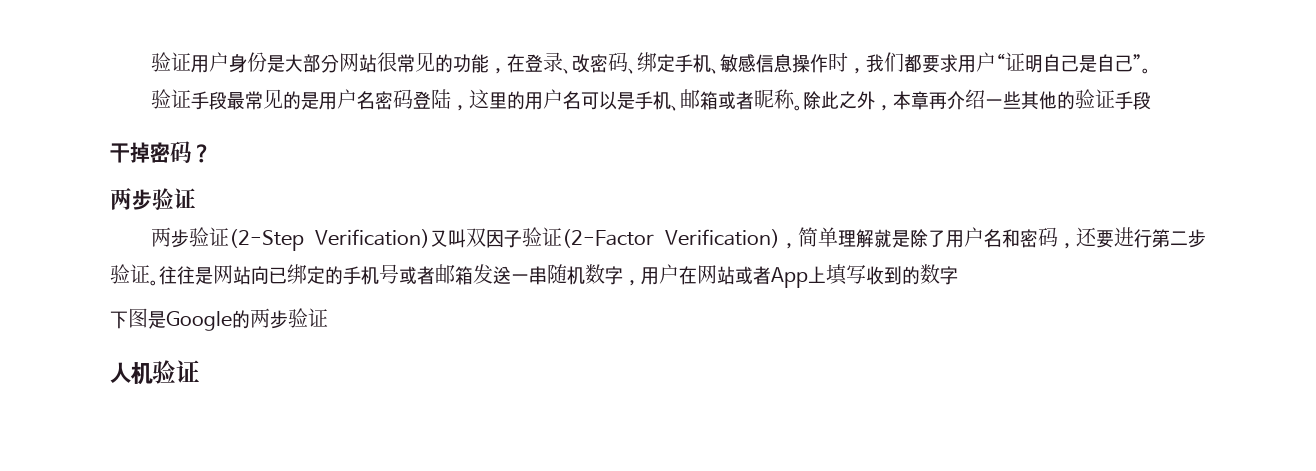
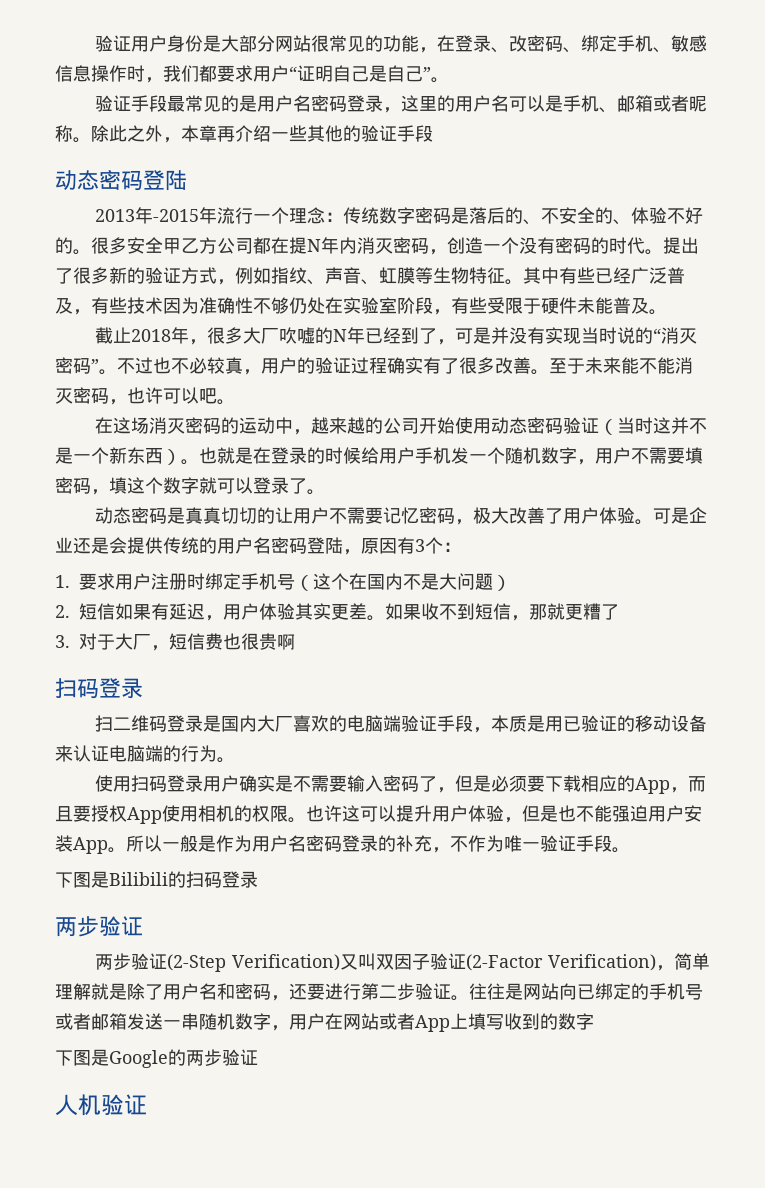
[430,89,451,109] 陆 -> [365,95,384,112] 录
[110,141,212,163] 干掉密码？ -> [55,170,187,191] [95,207,704,225] [55,237,699,255] [55,267,685,285] [55,297,667,315] [95,327,698,345] [55,357,693,375] [55,387,235,405] [95,417,708,435] [55,447,703,465] [55,477,325,495] [95,507,708,525] [55,537,461,555] [55,573,511,591] [55,603,619,621] [55,633,295,651] [55,678,143,699] [95,715,708,733] [55,745,235,763] [95,775,707,794] [55,805,702,824] [55,835,630,854] [55,871,258,888] 动态密码登陆 // 2013年-2015年流行一个理念：传统数字密码是落后的、不安全的、体验不好的。很多安全甲乙方公司都在提N年内消灭密码，创造一个没有密码的时代。提出了很多新的验证方式，例如指纹、声音、虹膜等生物特征。其中有些已经广泛普及，有些技术因为准确性不够仍处在实验室阶段，有些受限于硬件未能普及。 // 截止2018年，很多大厂吹嘘的N年已经到了，可是并没有实现当时说的“消灭密码”。不过也不必较真，用户的验证过程确实有了很多改善。至于未来能不能消灭密码，也许可以吧。 // 在这场消灭密码的运动中，越来越的公司开始使用动态密码验证（当时这并不是一个新东西）。也就是在登录的时候给用户手机发一个随机数字，用户不需要填密码，填这个数字就可以登录了。 // 动态密码是真真切切的让用户不需要记忆密码，极大改善了用户体验。可是企业还是会提供传统的用户名密码登陆，原因有3个： // 1.要求用户注册时绑定手机号（这个在国内不是大问题） // 2.短信如果有延迟，用户体验其实更差。如果收不到短信，那就更糟了 // 3.对于大厂，短信费也很贵啊 // 扫码登录 // 扫二维码登录是国内大厂喜欢的电脑端验证手段，本质是用已验证的移动设备来认证电脑端的行为。 // 使用扫码登录用户确实是不需要输入密码了，但是必须要下载相应的App，而且要授权App使用相机的权限。也许这可以提升用户体验，但是也不能强迫用户安装App。所以一般是作为用户名密码登录的补充，不作为唯一验证手段。 // 下图是Bilibili的扫码登录

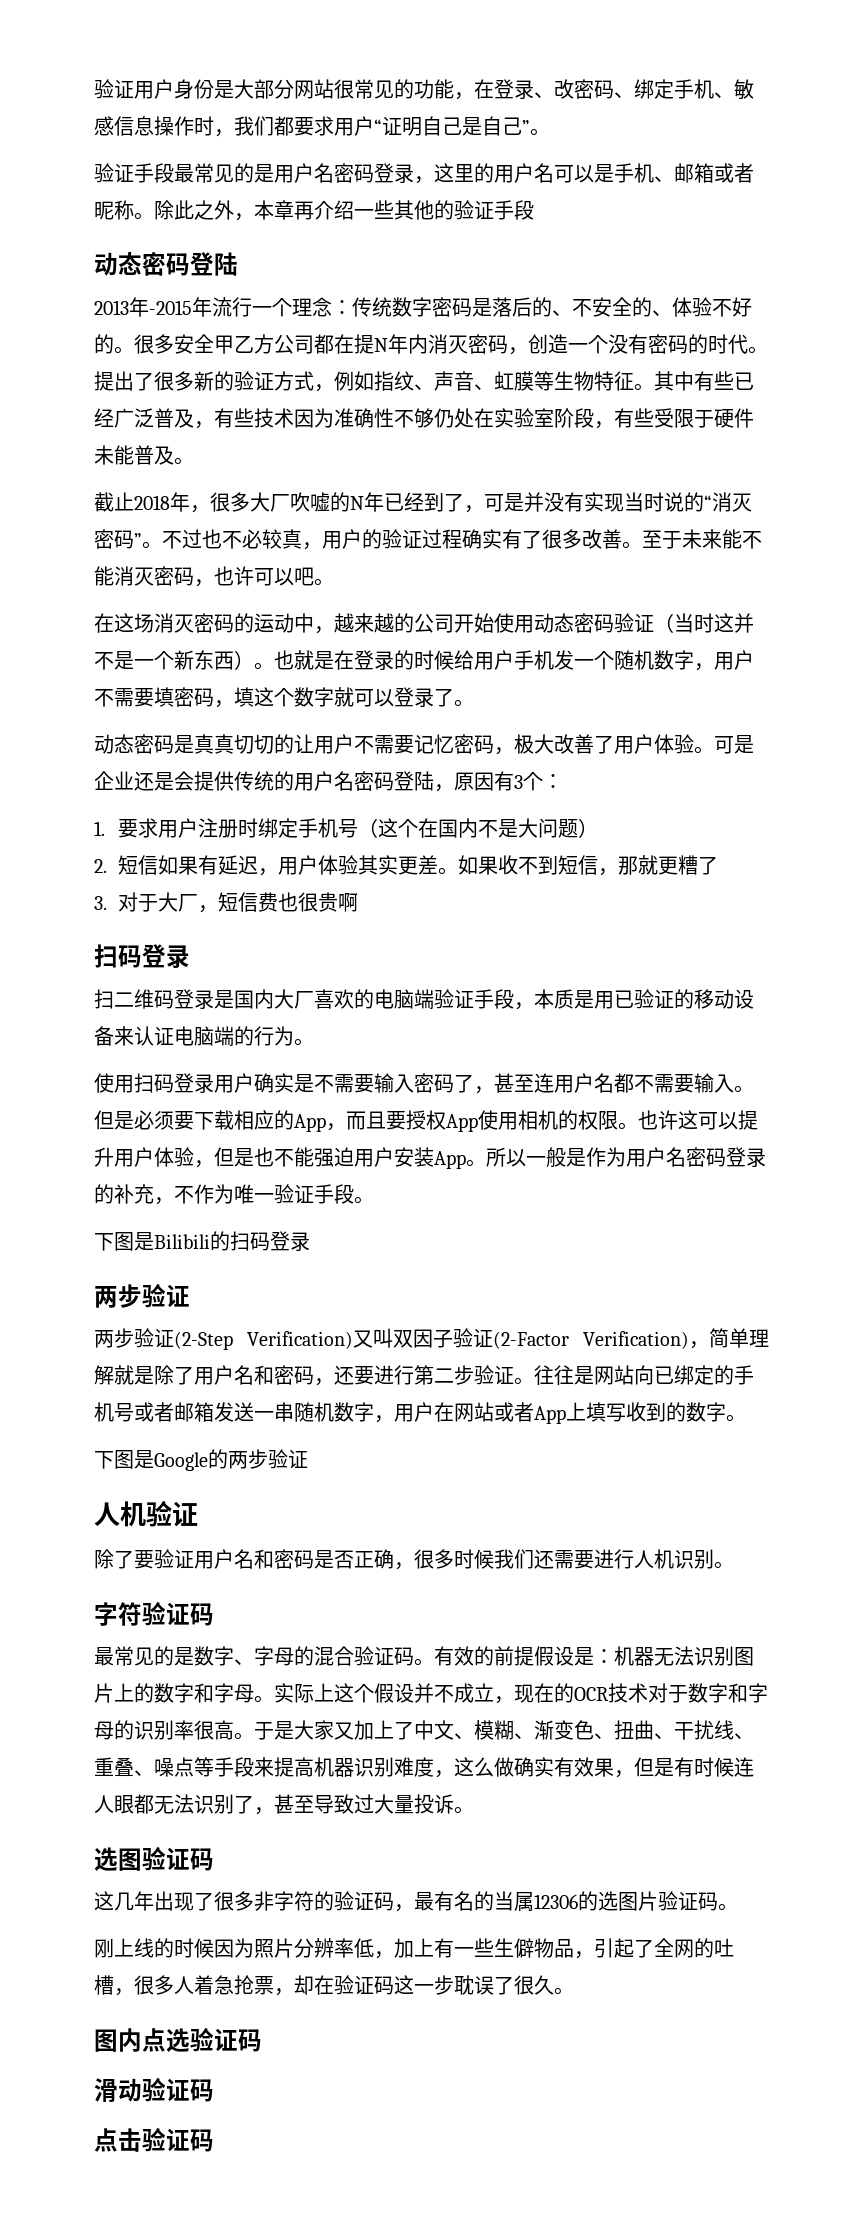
(456, 790) none -> [494,1073,754,1093] 甚至连用户名都不需要输入。
(594, 1021) none -> [726,1414,746,1422] 。
(147, 1104) none -> [94,1549,734,1570] [94,1601,214,1626] [94,1646,754,1666] [94,1683,768,1704] [94,1720,754,1740] [94,1757,754,1778] [94,1794,474,1815] [94,1846,214,1872] [94,1891,738,1912] [94,1938,734,1959] [94,1975,574,1996] [94,2027,262,2053] [94,2077,214,2102] [94,2127,214,2152] // 除了要验证用户名和密码是否正确，很多时候我们还需要进行人机识别。 // 字符验证码 // 最常见的是数字、字母的混合验证码。有效的前提假设是：机器无法识别图片上的数字和字母。实际上这个假设并不成立，现在的OCR技术对于数字和字母的识别率很高。于是大家又加上了中文、模糊、渐变色、扭曲、干扰线、重叠、噪点等手段来提高机器识别难度，这么做确实有效果，但是有时候连人眼都无法识别了，甚至导致过大量投诉。 // 选图验证码 // 这几年出现了很多非字符的验证码，最有名的当属12306的选图片验证码。 // 刚上线的时候因为照片分辨率低，加上有一些生僻物品，引起了全网的吐槽，很多人着急抢票，却在验证码这一步耽误了很久。 // 图内点选验证码 // 滑动验证码 // 点击验证码

